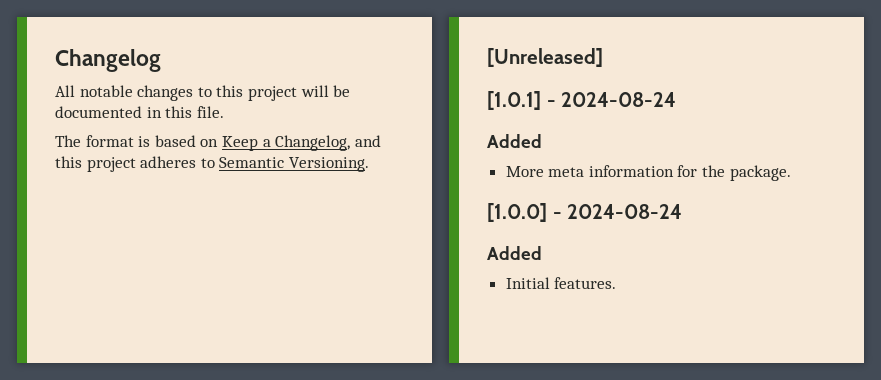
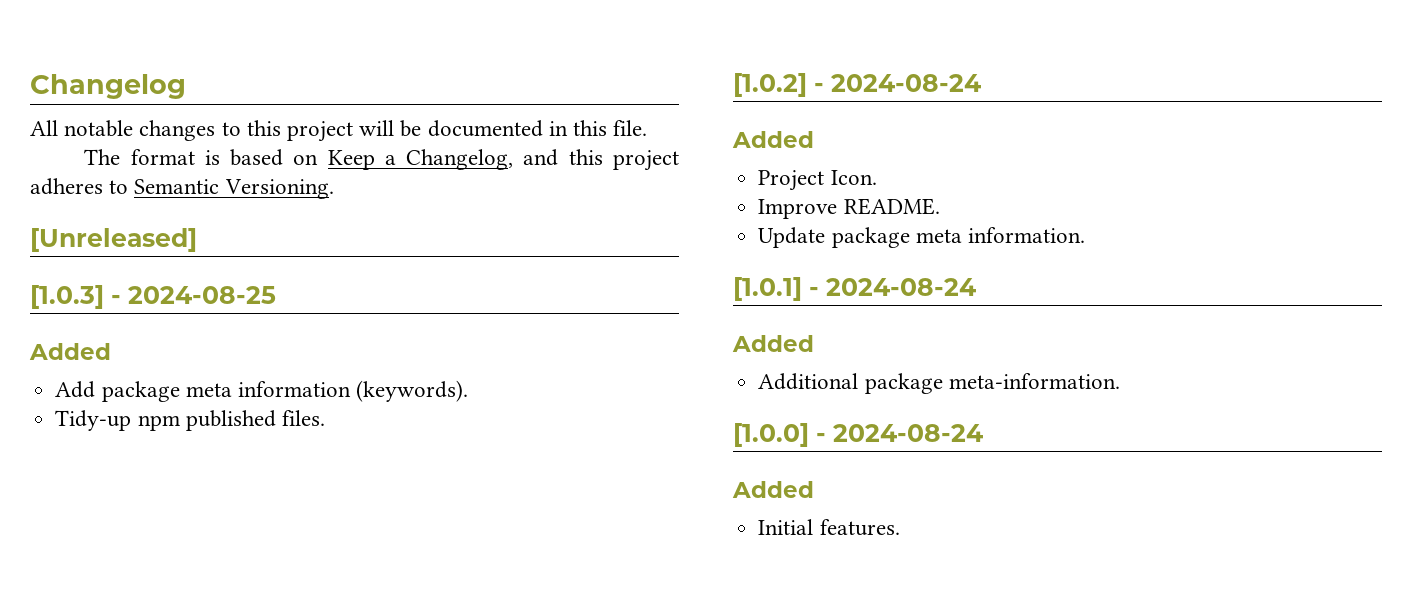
[487,91,677,110] [487,134,542,148] [505,165,791,181] [1.0.1] - 2024-08-24 // Added // More meta information for the package. -> [30,285,276,309] [29,343,111,360] [55,380,469,402] [55,410,325,431] [733,73,981,97] [732,131,814,148] [758,170,877,191] [758,198,940,219] [758,227,1085,248] [733,277,976,301] [732,335,814,352] [758,373,1120,394] [1.0.3] - 2024-08-25 // Added // Add package meta information (keywords). // Tidy-up npm published files. // [1.0.2] - 2024-08-24 // Added // Project Icon. // Improve README. // Update package meta information. // [1.0.1] - 2024-08-24 // Added // Additional package meta-information.

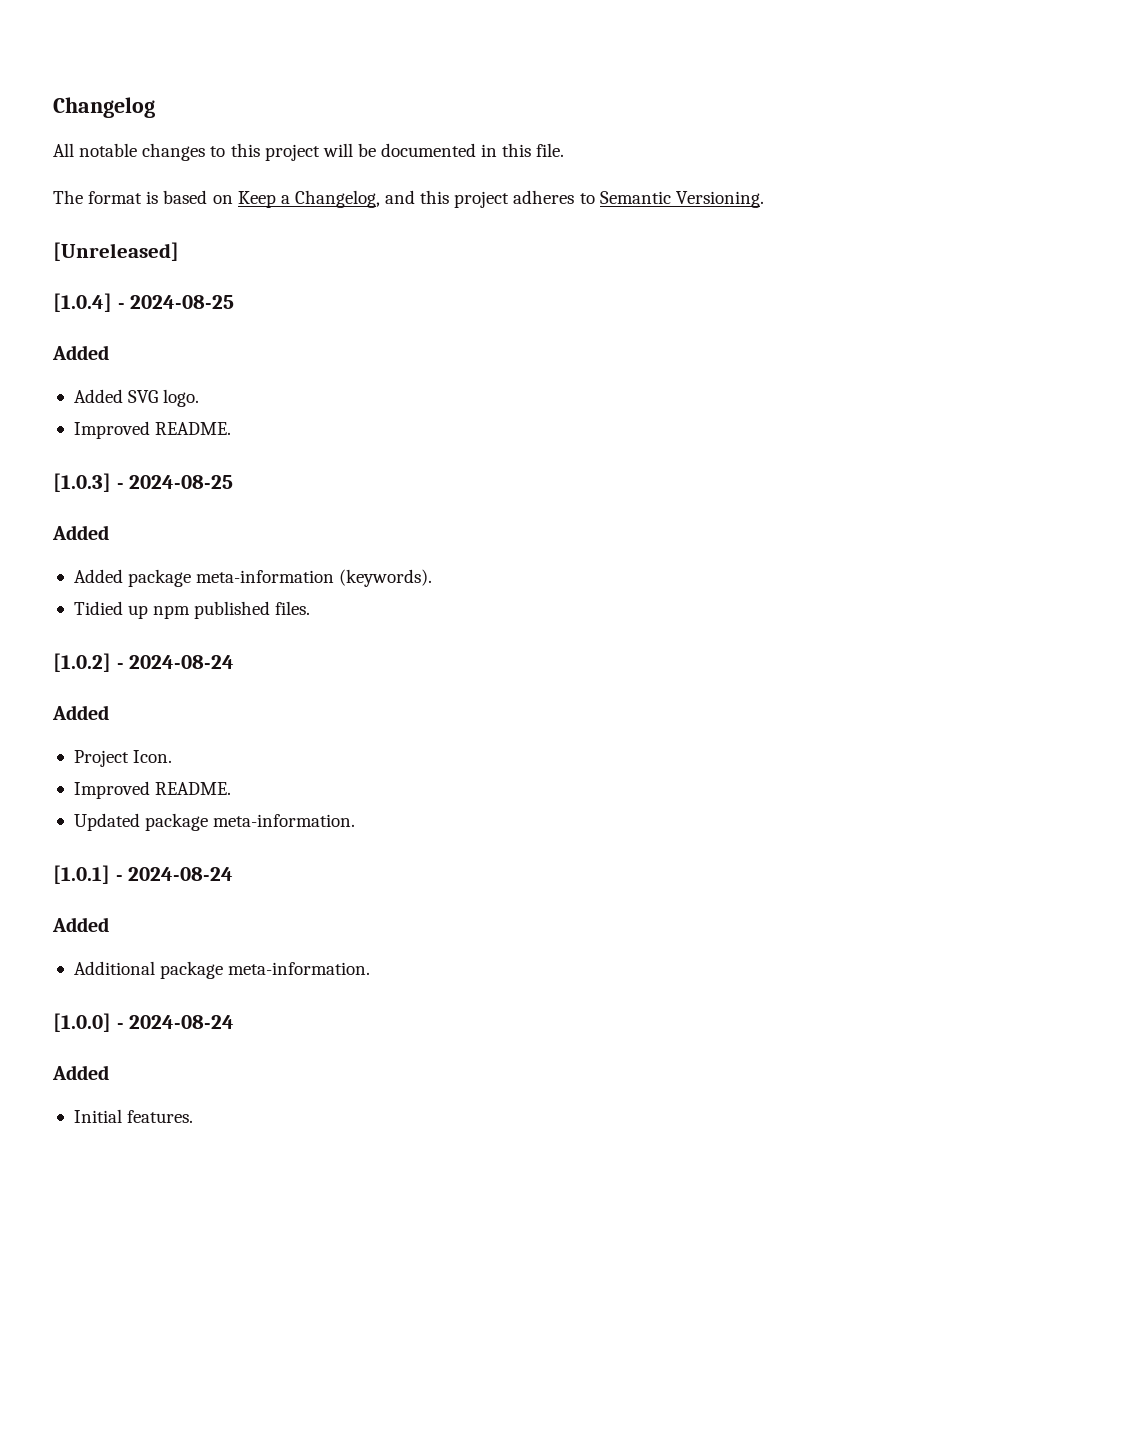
(197, 240) none -> [53,293,235,312] [52,345,109,360] [73,389,200,407] [73,421,232,439] // [1.0.4] - 2024-08-25 // Added // Added SVG logo. // Improved README.
[55,381,351,402] Add package meta information -> [73,569,335,587] Added package meta-information
[55,410,132,431] Tidy-up -> [73,601,149,619] Tidied up
[758,198,940,219] [758,227,1085,248] Improve README. // Update package meta information. -> [73,781,232,799] [73,813,356,831] Improved README. // Updated package meta-information.

